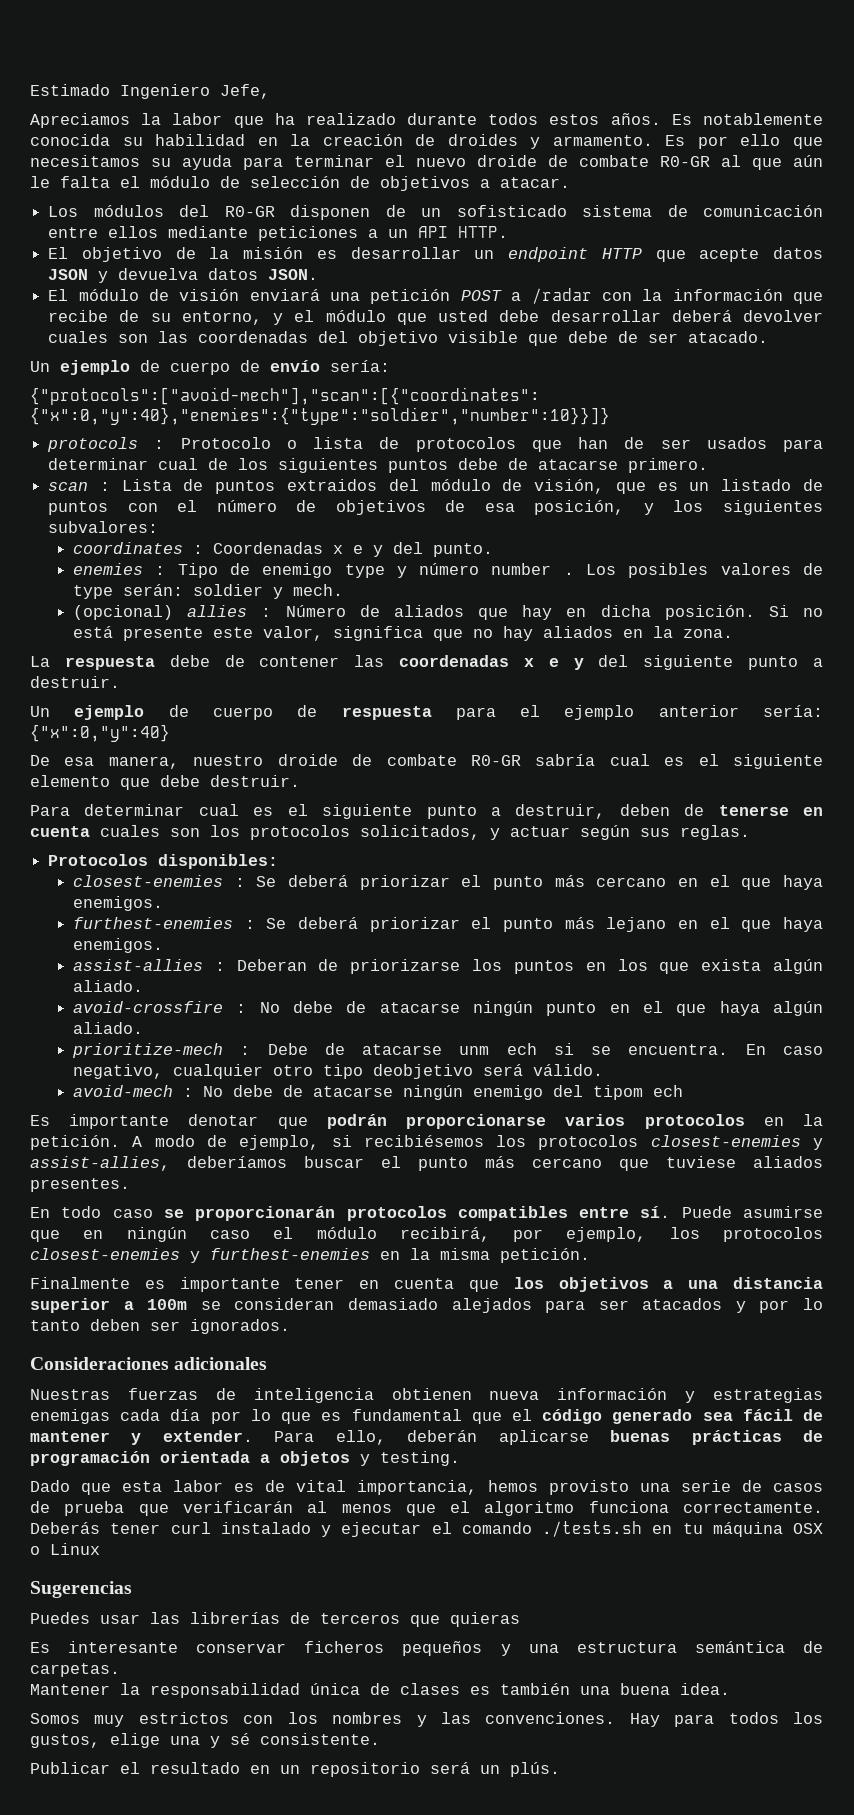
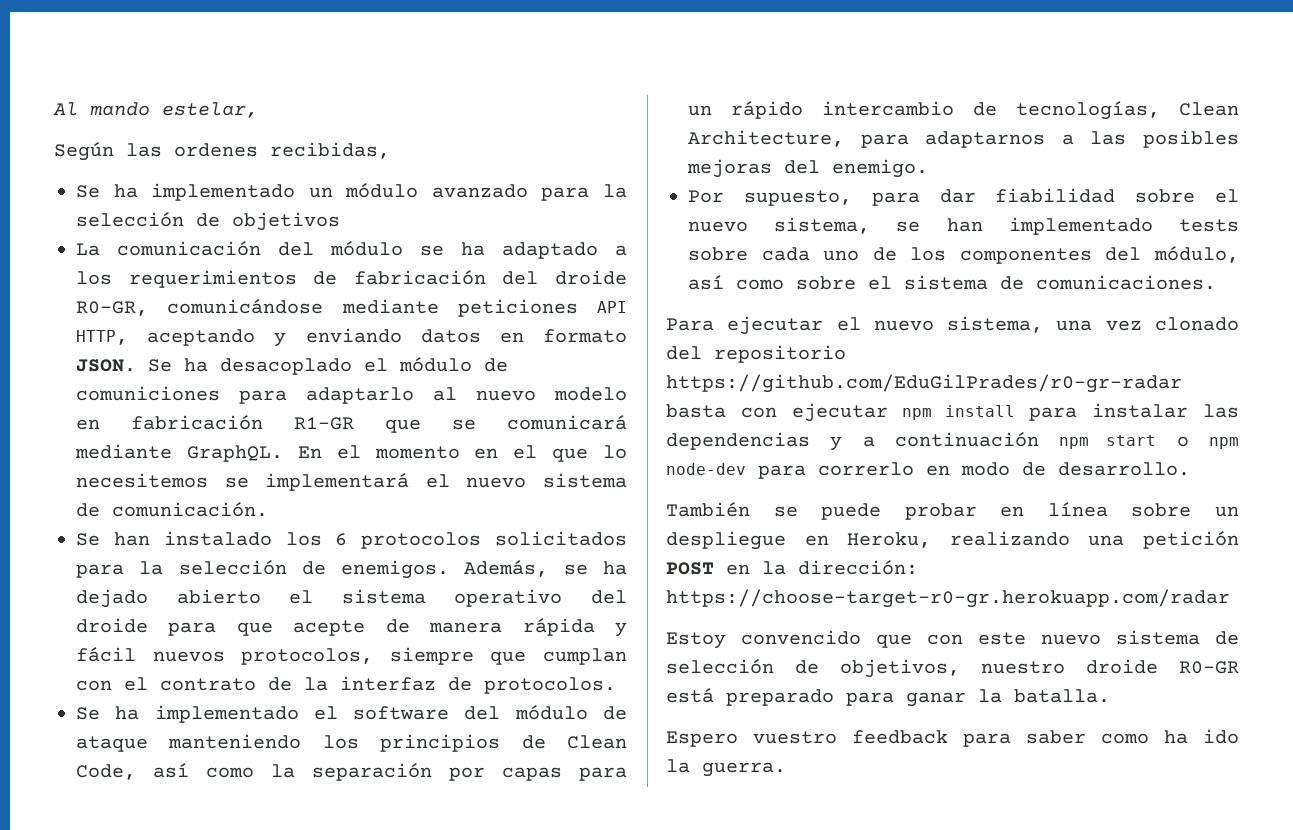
[30,84,270,99] [30,113,823,128] [30,134,823,149] [30,155,823,170] [30,176,570,191] [48,205,824,220] [48,226,509,241] [48,247,823,262] [48,268,319,283] [48,288,824,304] [48,310,823,325] [48,331,769,346] [30,360,390,375] [30,387,540,405] [30,407,610,425] [47,437,823,452] [48,458,709,473] [48,479,823,494] [48,500,823,515] [48,521,159,533] [73,542,494,557] [73,563,823,578] [73,584,344,599] [73,605,823,620] [73,626,734,641] [30,655,823,670] [30,676,120,688] [30,705,823,720] [30,724,170,742] [30,754,823,769] [30,775,300,790] [30,804,823,819] [30,825,750,840] [48,854,279,869] [73,875,823,890] [73,896,164,911] [73,917,823,932] [73,938,164,953] [73,959,824,974] [73,980,144,992] [73,1001,823,1016] [73,1022,144,1034] [72,1043,823,1058] [73,1064,604,1079] [73,1085,684,1100] [30,1114,823,1129] [30,1135,823,1150] [30,1156,823,1171] [30,1178,130,1192] [30,1206,823,1221] [30,1227,823,1242] [30,1248,590,1263] [30,1277,824,1292] [30,1298,824,1313] [30,1319,290,1334] [30,1357,268,1370] [30,1388,823,1403] [30,1409,823,1424] [30,1430,824,1445] [30,1451,460,1466] [30,1480,823,1495] [30,1501,823,1516] [30,1521,823,1537] [30,1543,100,1555] [30,1581,132,1598] [30,1612,520,1627] [30,1641,823,1656] [30,1663,120,1677] [30,1683,730,1698] [30,1712,823,1727] [30,1733,380,1748] [30,1762,560,1777] Estimado Ingeniero Jefe, // Apreciamos la labor que ha realizado durante todos estos años. Es notablemente conocida su habilidad en la creación de droides y armamento. Es por ello que necesitamos su ayuda para terminar el nuevo droide de combate R0-GR al que aún le falta el módulo de selección de objetivos a atacar. // Los módulos del R0-GR disponen de un sofisticado sistema de comunicación entre ellos mediante peticiones a un API HTTP. // El objetivo de la misión es desarrollar un endpoint HTTP que acepte datos JSON y devuelva datos JSON. // El módulo de visión enviará una petición POST a /radar con la información que recibe de su entorno, y el módulo que usted debe desarrollar deberá devolver cuales son las coordenadas del objetivo visible que debe de ser atacado. // Un ejemplo de cuerpo de envío sería: // {"protocols":["avoid-mech"],"scan":[{"coordinates": {"x":0,"y":40},"enemies":{"type":"soldier","number":10}}]} // protocols : Protocolo o lista de protocolos que han de ser usados para determinar cual de los siguientes puntos debe de atacarse primero. // scan : Lista de puntos extraidos del módulo de visión, que es un listado de puntos con el número de objetivos de esa posición, y los siguientes subvalores: // coordinates : Coordenadas x e y del punto. // enemies : Tipo de enemigo type y número number . Los posibles valores de type serán: soldier y mech. // (opcional) allies : Número de aliados que hay en dicha posición. Si no está presente este valor, significa que no hay aliados en la zona. // La respuesta debe de contener las coordenadas x e y del siguiente punto a destruir. // Un ejemplo de cuerpo de respuesta para el ejemplo anterior sería: {"x":0,"y":40} // De esa manera, nuestro droide de combate R0-GR sabría cual es el siguiente elemento que debe destruir. // Para determinar cual es el siguiente punto a destruir, deben de tenerse en cuenta cuales son los protocolos solicitados, y actuar según sus reglas. // Protocolos disponibles: // closest-enemies : Se deberá priorizar el punto más cercano en el que haya enemigos. // furthest-enemies : Se deberá priorizar el punto más lejano en el que haya enemigos. // assist-allies : Deberan de priorizarse los puntos en los que exista algún aliado. // avoid-crossfire : No debe de atacarse ningún punto en el que haya algún aliado. // prioritize-mech : Debe de atacarse unm ech si se encuentra. En caso negativo, cualquier otro tipo deobjetivo será válido. // avoid-mech : No debe de atacarse ningún enemigo del tipom ech // Es importante denotar que podrán proporcionarse varios protocolos en la petición. A modo de ejemplo, si recibiésemos los protocolos closest-enemies y assist-allies, deberíamos buscar el punto más cercano que tuviese aliados presentes. // En todo caso se proporcionarán protocolos compatibles entre sí. Puede asumirse que en ningún caso el módulo recibirá, por ejemplo, los protocolos closest-enemies y furthest-enemies en la misma petición. // Finalmente es importante tener en cuenta que los objetivos a una distancia superior a 100m se consideran demasiado alejados para ser atacados y por lo tanto deben ser ignorados. // Consideraciones adicionales // Nuestras fuerzas de inteligencia obtienen nueva información y estrategias enemigas cada día por lo que es fundamental que el código generado sea fácil de mantener y extender. Para ello, deberán aplicarse buenas prácticas de programación orientada a objetos y testing. // Dado que esta labor es de vital importancia, hemos provisto una serie de casos de prueba que verificarán al menos que el algoritmo funciona correctamente. Deberás tener curl instalado y ejecutar el comando ./tests.sh en tu máquina OSX o Linux // Sugerencias // Puedes usar las librerías de terceros que quieras // Es interesante conservar ficheros pequeños y una estructura semántica de carpetas. // Mantener la responsabilidad única de clases es también una buena idea. // Somos muy estrictos con los nombres y las convenciones. Hay para todos los gustos, elige una y sé consistente. // Publicar el resultado en un repositorio será un plús. -> [53,102,258,118] [54,142,390,161] [76,183,627,201] [76,212,340,231] [76,241,627,259] [76,270,627,288] [76,299,627,317] [76,328,627,347] [76,357,508,375] [76,386,627,404] [76,415,627,433] [75,444,627,462] [76,473,627,491] [76,502,268,517] [76,531,627,549] [76,560,627,579] [76,589,627,608] [76,618,628,637] [76,647,627,665] [76,676,616,694] [76,705,627,723] [76,734,627,752] [76,763,627,781] [688,101,1239,120] [688,130,1239,148] [687,159,928,178] [688,188,1239,206] [688,217,1239,235] [688,246,1239,264] [688,275,1216,290] [666,316,1239,335] [666,345,846,363] [666,374,1182,393] [666,403,1239,422] [666,432,1239,451] [666,462,1190,479] [666,502,1239,520] [666,531,1239,550] [666,560,918,575] [666,589,1230,608] [666,630,1239,649] [666,659,1239,678] [666,688,1110,707] [666,729,1239,747] [666,759,786,777] Al mando estelar, // Según las ordenes recibidas, // Se ha implementado un módulo avanzado para la selección de objetivos // La comunicación del módulo se ha adaptado a los requerimientos de fabricación del droide R0-GR, comunicándose mediante peticiones API HTTP, aceptando y enviando datos en formato JSON. Se ha desacoplado el módulo de comuniciones para adaptarlo al nuevo modelo en fabricación R1-GR que se comunicará mediante GraphQL. En el momento en el que lo necesitemos se implementará el nuevo sistema de comunicación. // Se han instalado los 6 protocolos solicitados para la selección de enemigos. Además, se ha dejado abierto el sistema operativo del droide para que acepte de manera rápida y fácil nuevos protocolos, siempre que cumplan con el contrato de la interfaz de protocolos. // Se ha implementado el software del módulo de ataque manteniendo los principios de Clean Code, así como la separación por capas para un rápido intercambio de tecnologías, Clean Architecture, para adaptarnos a las posibles mejoras del enemigo. // Por supuesto, para dar fiabilidad sobre el nuevo sistema, se han implementado tests sobre cada uno de los componentes del módulo, así como sobre el sistema de comunicaciones. // Para ejecutar el nuevo sistema, una vez clonado del repositorio https://github.com/EduGilPrades/r0-gr-radar basta con ejecutar npm install para instalar las dependencias y a continuación npm start o npm node-dev para correrlo en modo de desarrollo. // También se puede probar en línea sobre un despliegue en Heroku, realizando una petición POST en la dirección: https://choose-target-r0-gr.herokuapp.com/radar // Estoy convencido que con este nuevo sistema de selección de objetivos, nuestro droide R0-GR está preparado para ganar la batalla. // Espero vuestro feedback para saber como ha ido la guerra.

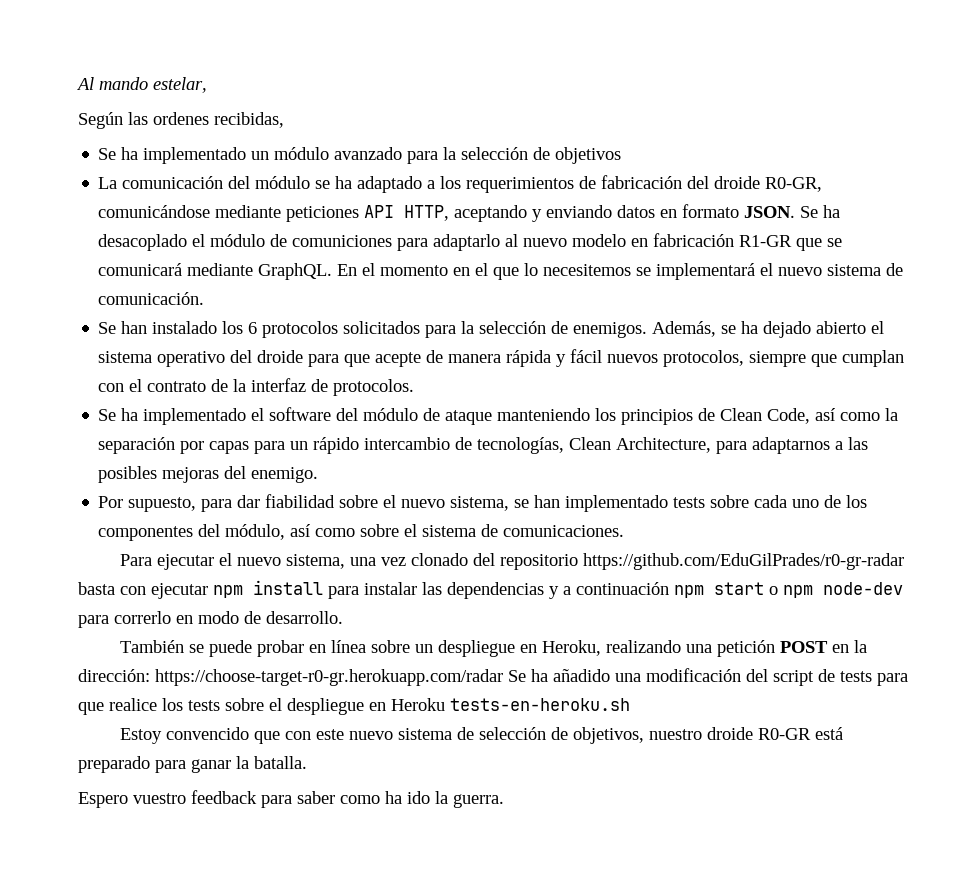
(1230, 598) none -> [508,668,908,686] [78,698,630,715] Se ha añadido una modificación del script de tests para que realice los tests sobre el despliegue en Heroku tests-en-heroku.sh

